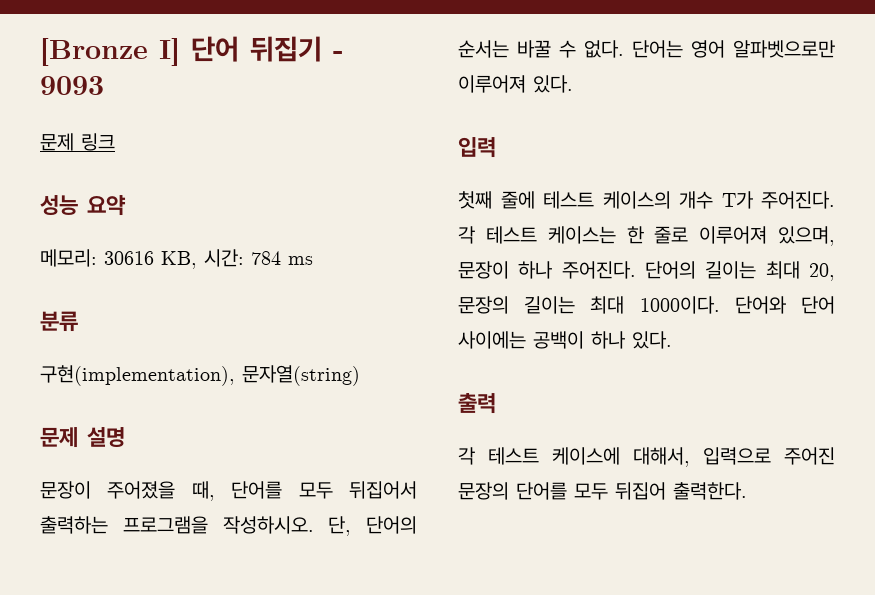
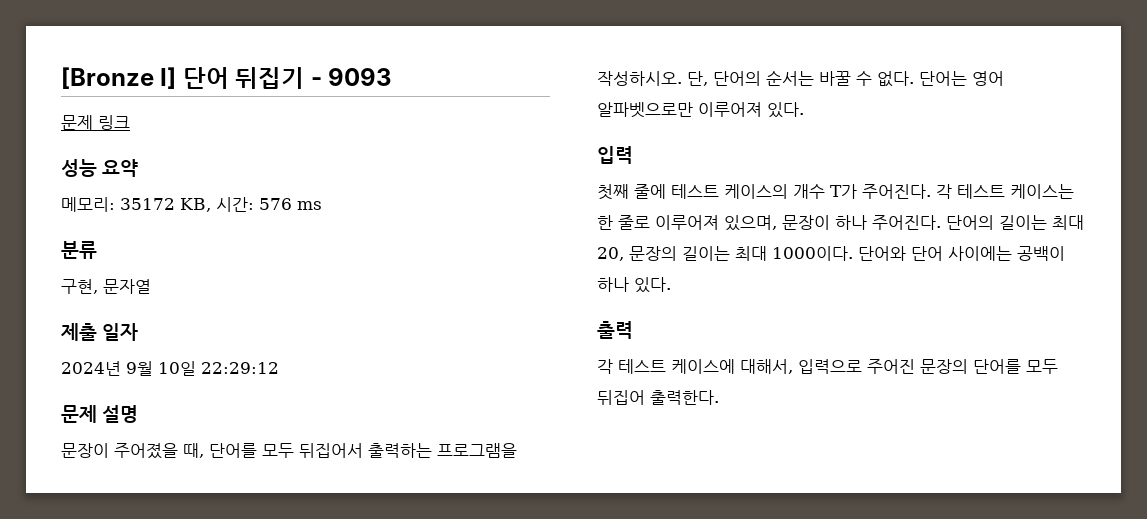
[104,251,154,265] 30616 -> [120,198,175,210] 35172
[251,251,281,265] 784 -> [259,198,292,210] 576
[40,365,360,386] 구현(implementation), 문자열(string) -> [61,279,151,294] [61,323,139,341] [61,361,279,376] 구현, 문자열 // 제출 일자 // 2024년 9월 10일 22:29:12

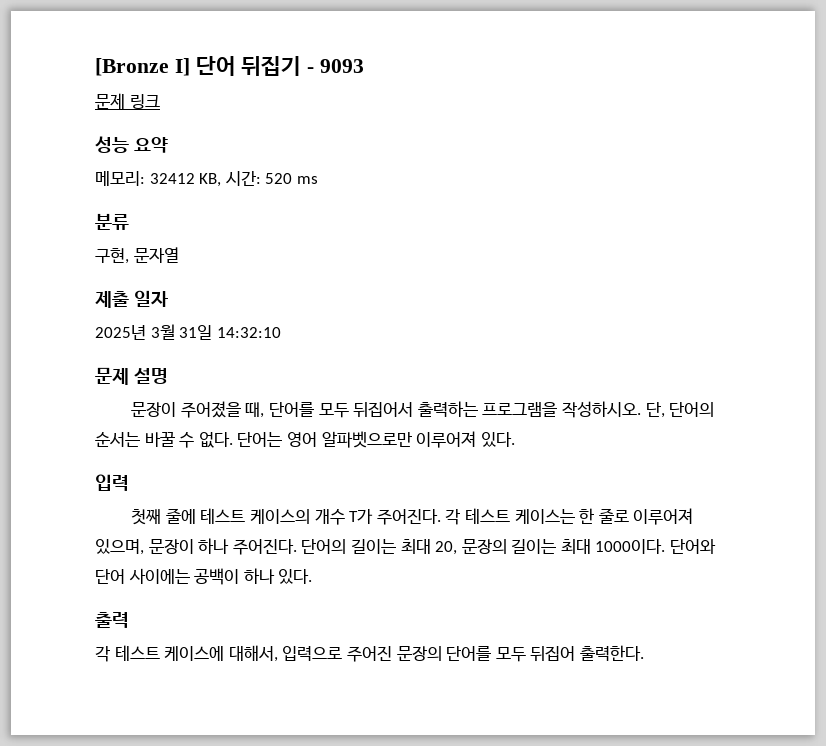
[120,198,175,210] 35172 -> [149,173,195,184] 32412
[259,198,292,210] 576 -> [265,173,293,184] 520
[61,361,279,376] 2024년 9월 10일 22:29:12 -> [95,324,281,340] 2025년 3월 31일 14:32:10

